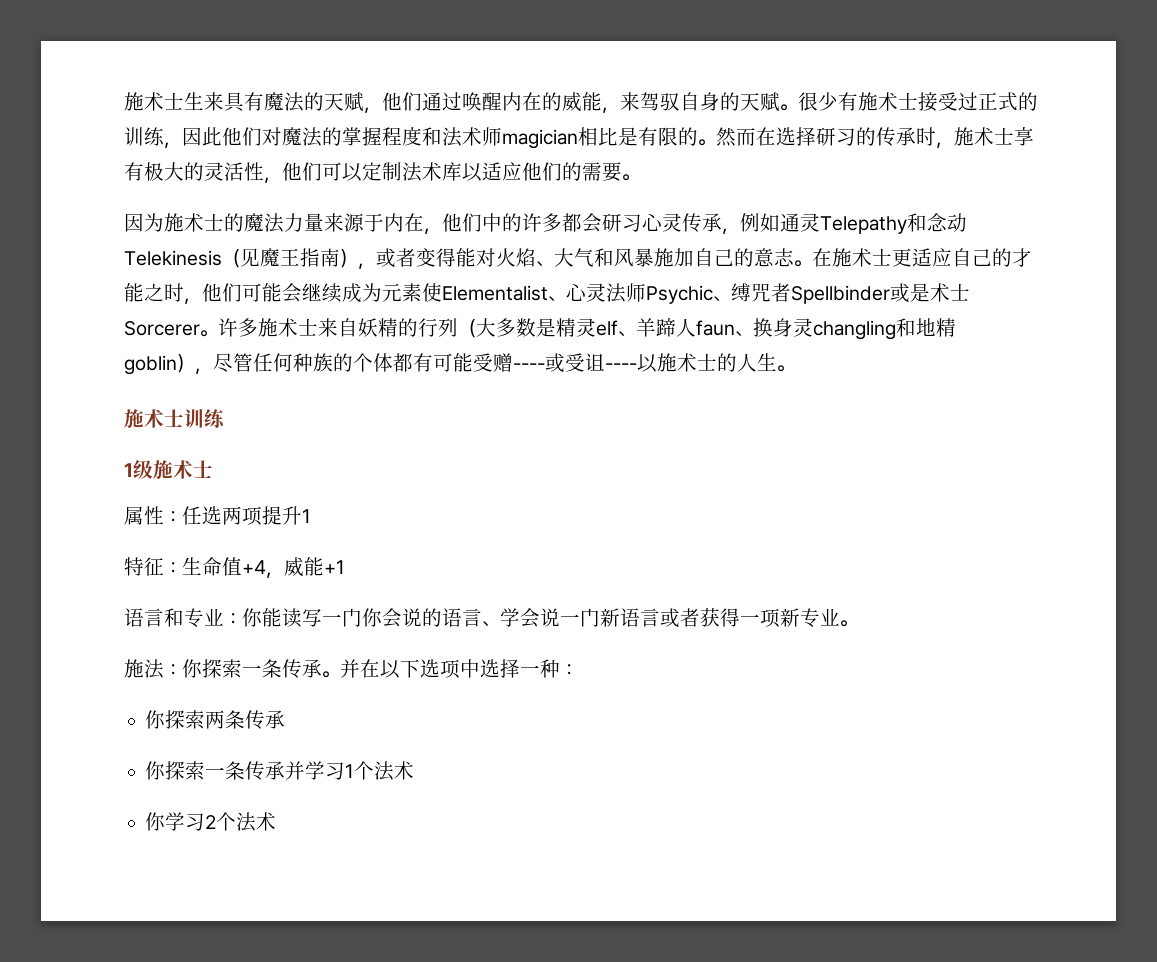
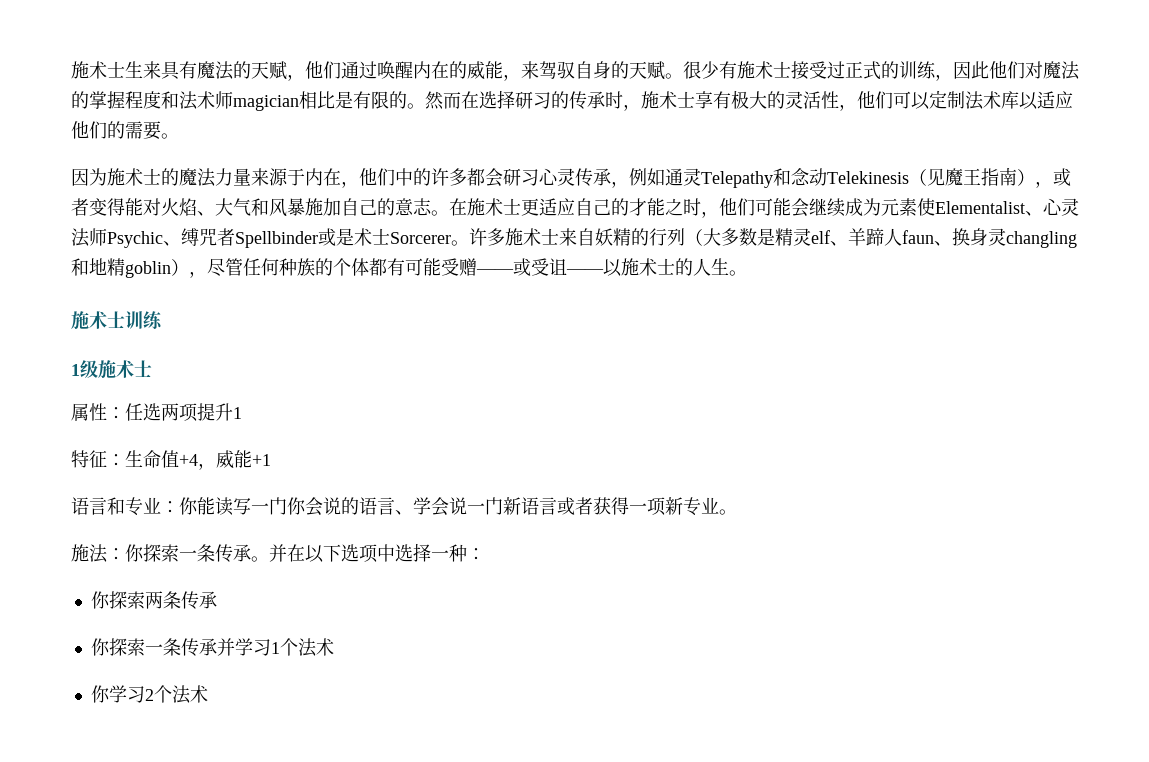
[513,353,637,373] ----或受诅---- -> [476,258,604,276] ——或受诅——

